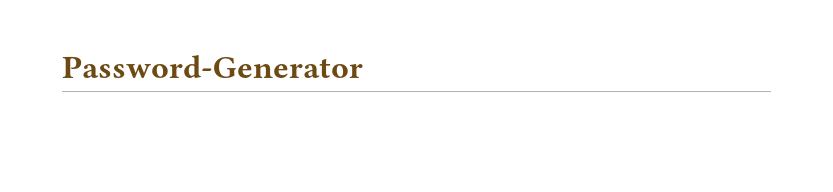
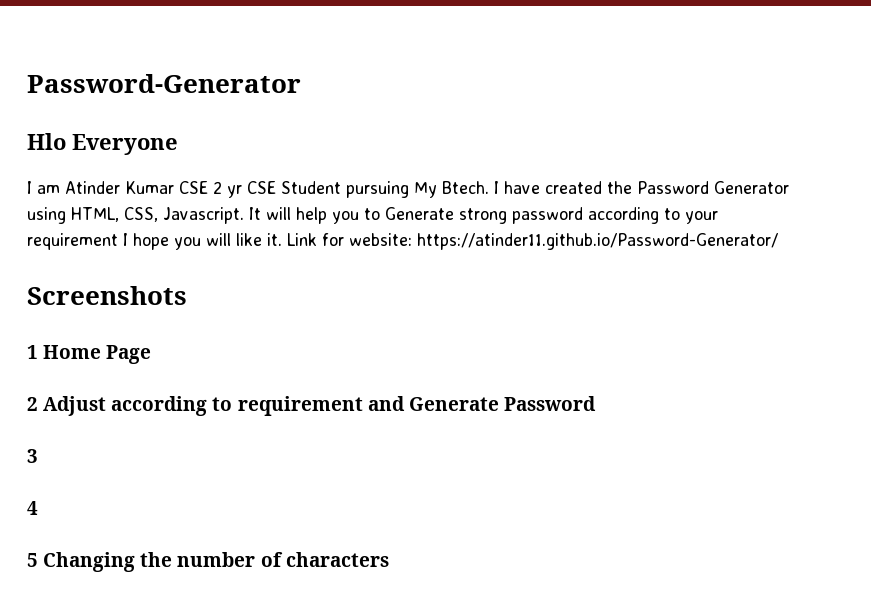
(363, 66) none -> [27,133,178,155] [27,181,789,198] [27,207,718,224] [27,233,778,250] [27,286,187,305] [27,345,152,364] [27,396,596,416] [27,449,38,463] [27,501,38,515] [27,552,389,572] // Hlo Everyone // I am Atinder Kumar CSE 2 yr CSE Student pursuing My Btech. I have created the Password Generator using HTML, CSS, Javascript. It will help you to Generate strong password according to your requirement I hope you will like it. Link for website: https://atinder11.github.io/Password-Generator/ // Screenshots // 1 Home Page // 2 Adjust according to requirement and Generate Password // 3 // 4 // 5 Changing the number of characters

